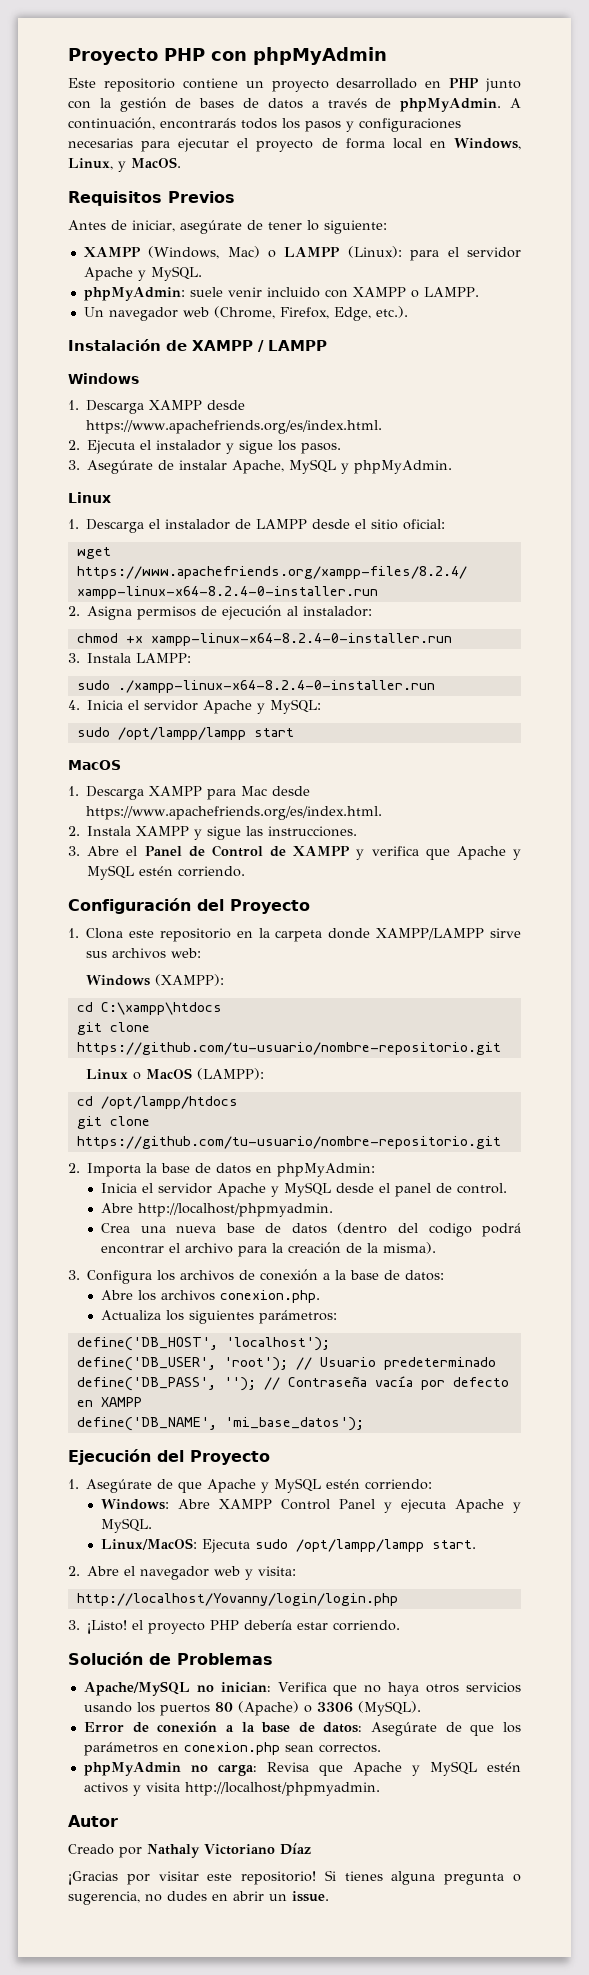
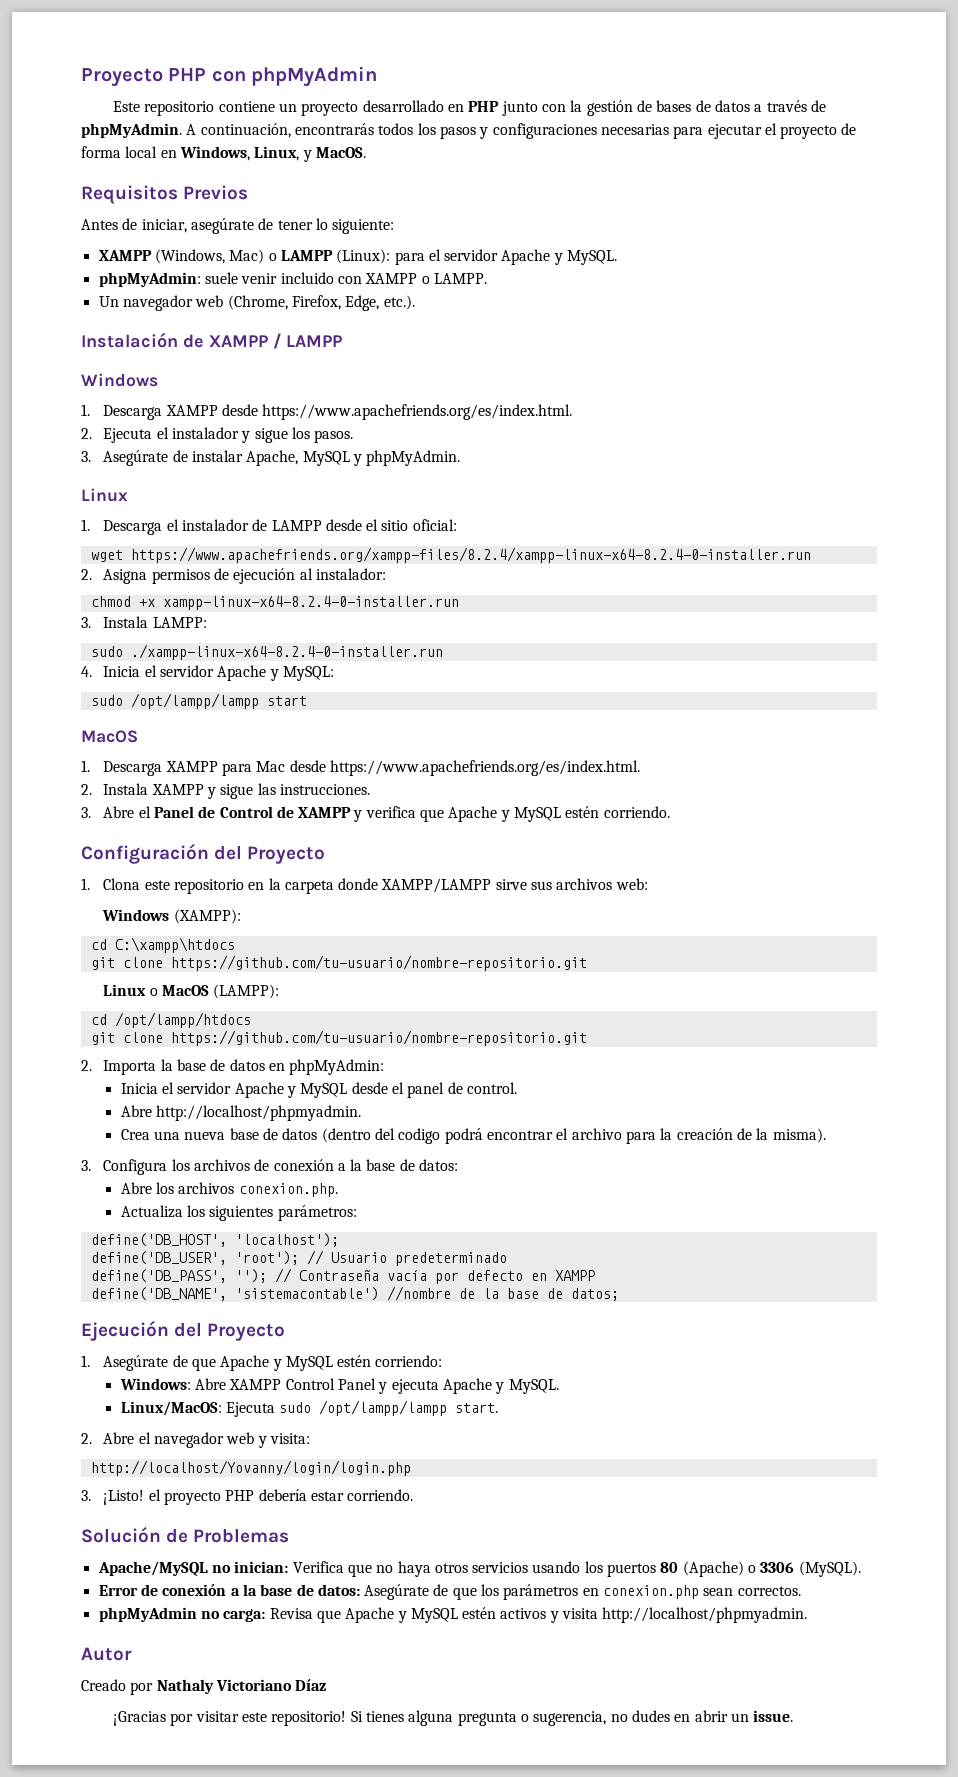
[224,1417,364,1431] 'mi_base_datos'); -> [234,1286,619,1301] 'sistemacontable') //nombre de la base de datos;

